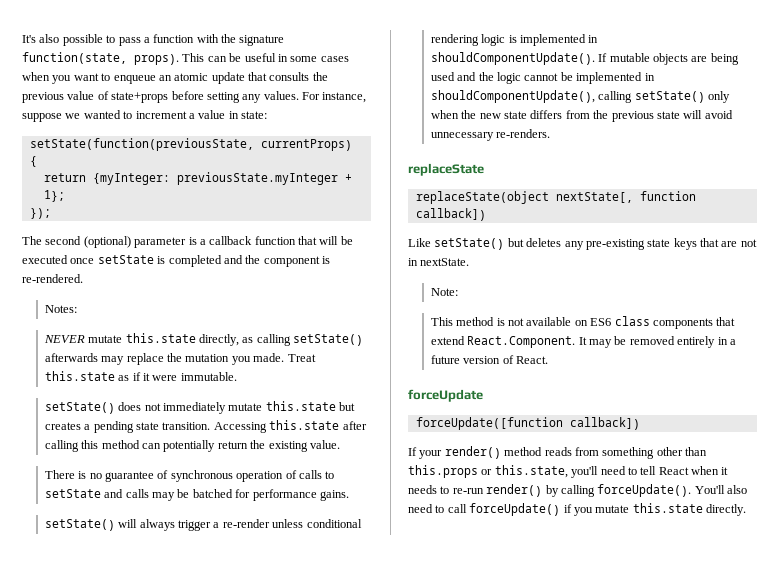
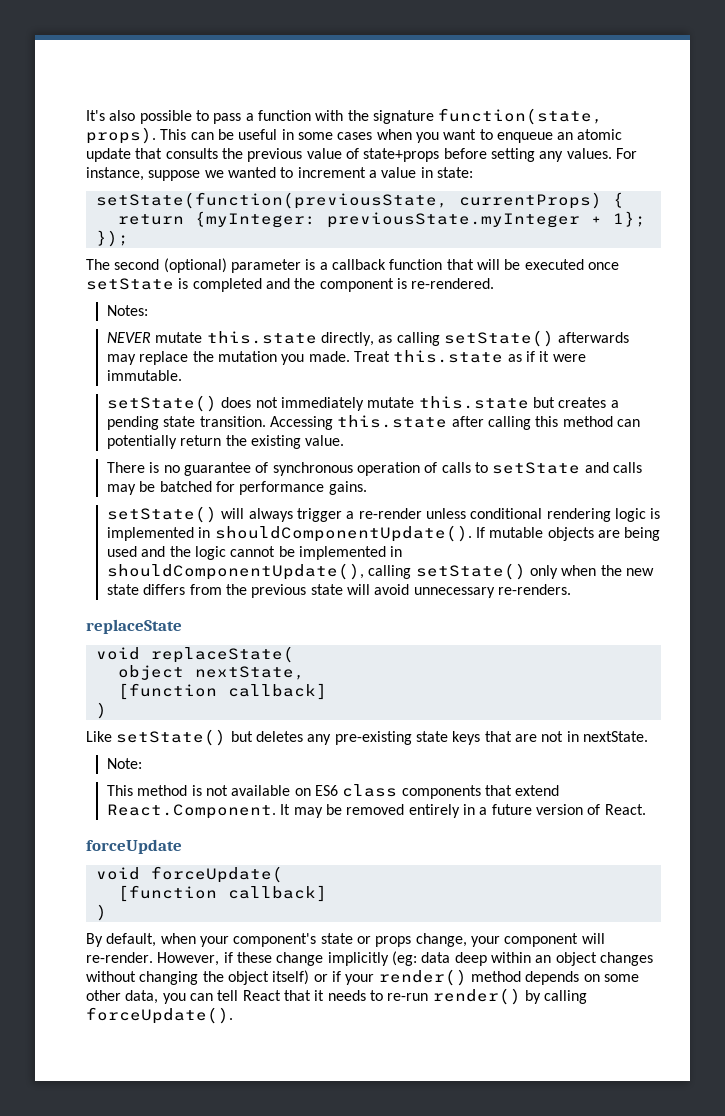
[415,191,696,204] [415,208,486,221] replaceState(object nextState[, function callback]) -> [95,646,294,663] [117,665,305,680] [117,683,327,700] [95,702,107,719] void replaceState( // object nextState, // [function callback] // )
[415,417,640,430] [408,446,707,459] [408,465,637,478] forceUpdate([function callback]) // If your render() method reads from something other than this.props or this.state, you'll need to -> [95,866,283,883] [117,885,327,902] [95,904,107,921] [86,933,605,947] [86,951,653,966] [86,969,639,986] [86,990,213,1004] void forceUpdate( // [function callback] // ) // By default, when your component's state or props change, your component will re-render. However, if these change implicitly (eg: data deep within an object changes without changing the object itself) or if your render() method depends on some other data, you can
[691,466,719,475] when -> [283,990,311,1001] that
[694,485,747,494] [408,503,746,516] You'll also need to call forceUpdate() if you mutate this.state directly. -> (233, 1015) none

